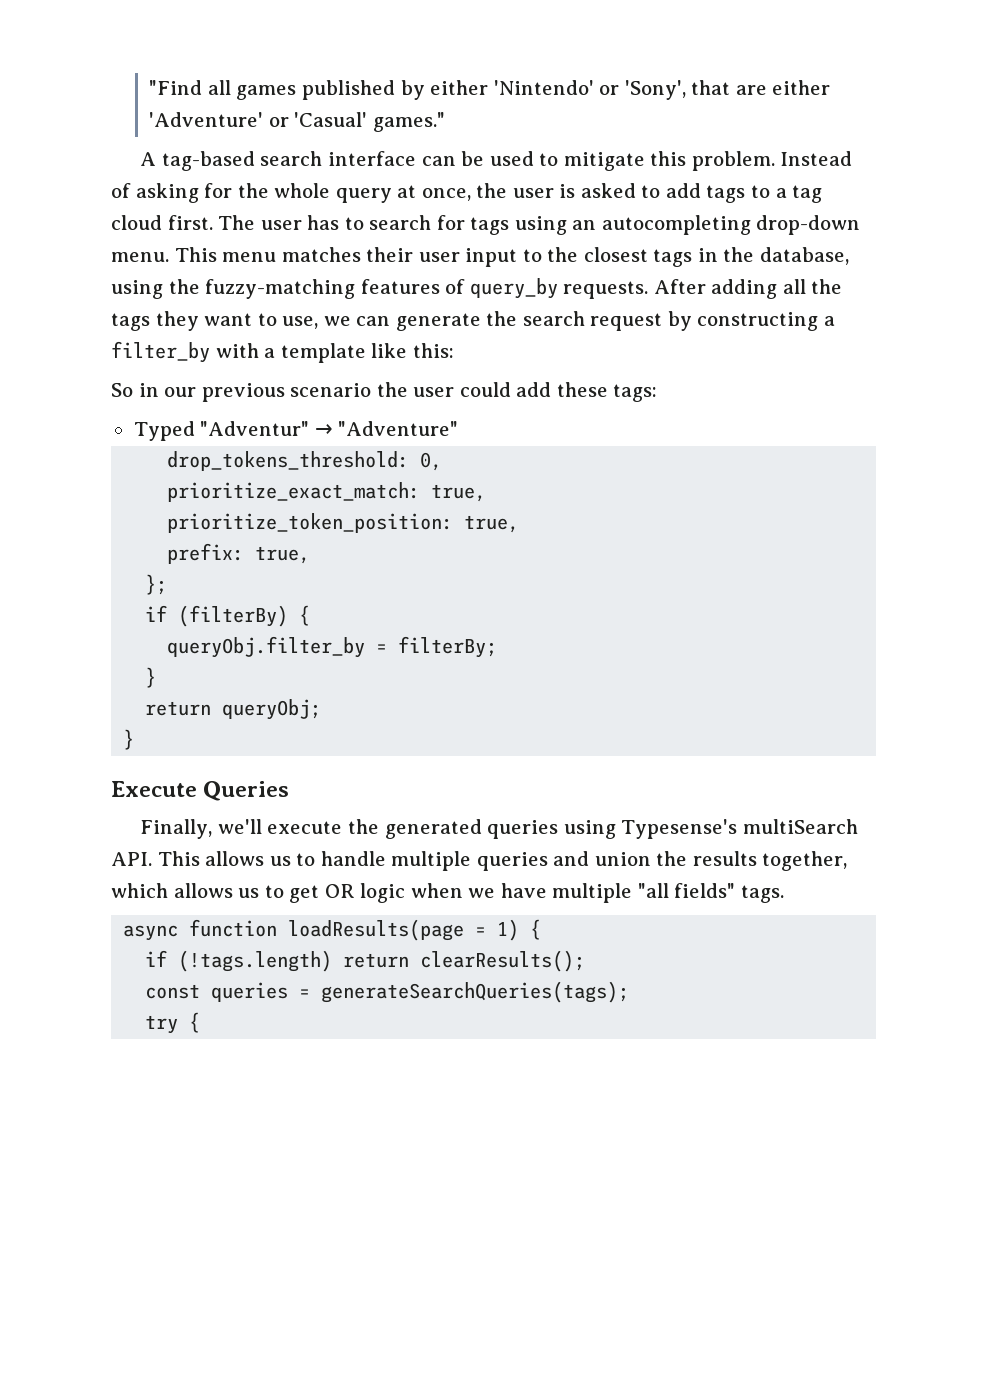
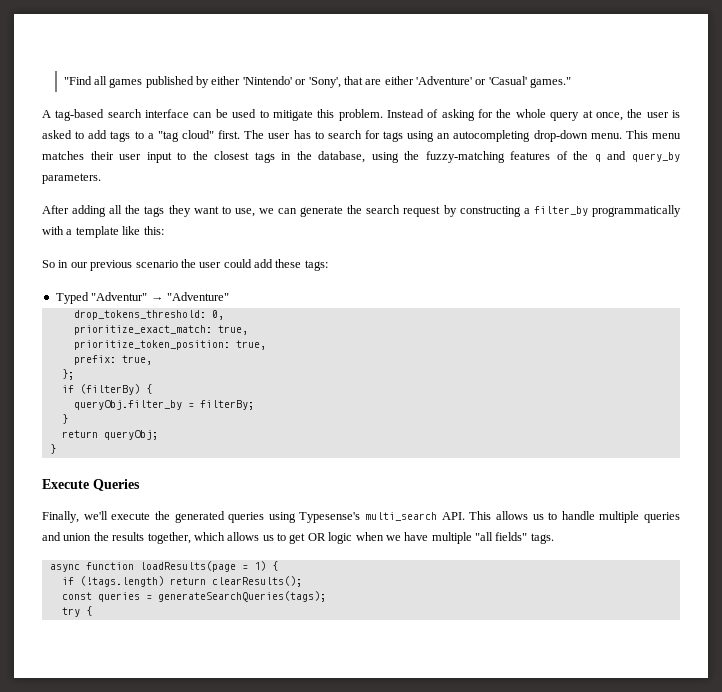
[792,185,823,203] [111,215,162,230] tag cloud -> [157,130,214,142] "tag cloud"
[469,278,649,299] query_by requests. -> [573,151,680,162] [42,173,101,184] the q and query_by parameters. //
(210, 352) none -> [592,205,681,217] programmatically
[742,819,858,834] multiSearch -> [365,512,437,521] multi_search

